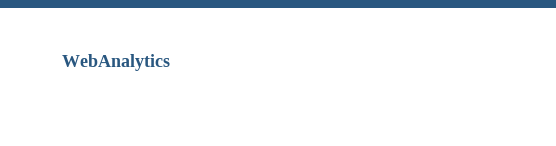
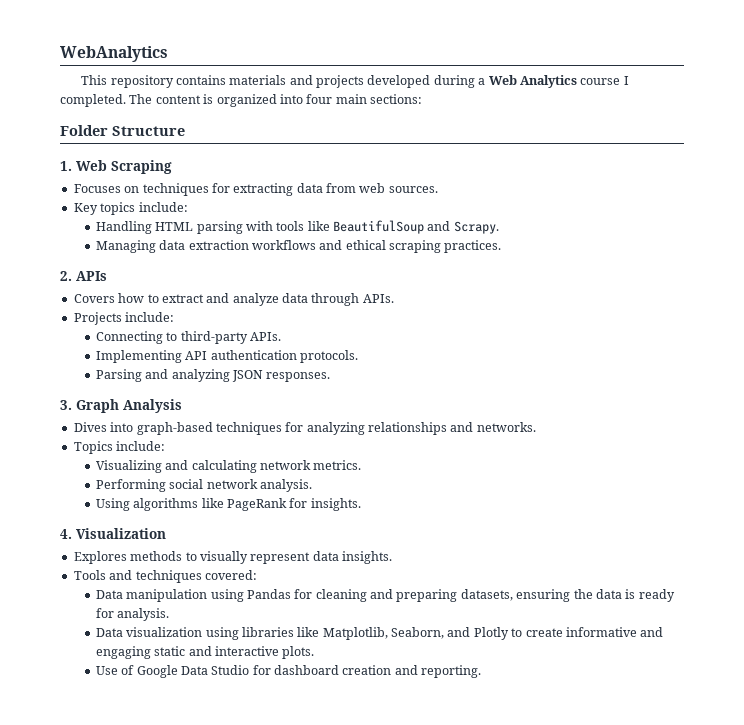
(170, 62) none -> [81,75,629,88] [60,94,422,107] [60,125,185,136] [60,160,172,174] [73,183,438,196] [73,202,188,215] [95,220,499,234] [95,240,502,253] [60,271,107,281] [73,293,394,306] [73,312,175,325] [95,331,281,344] [95,350,358,363] [95,369,331,382] [60,399,182,413] [73,422,536,435] [73,441,166,454] [95,460,362,473] [95,479,312,492] [95,498,361,511] [60,528,166,539] [73,551,392,564] [73,570,257,583] [95,589,675,602] [95,608,170,621] [95,627,664,640] [95,646,315,659] [95,665,482,678] // This repository contains materials and projects developed during a Web Analytics course I completed. The content is organized into four main sections: // Folder Structure // 1. Web Scraping // Focuses on techniques for extracting data from web sources. // Key topics include: // Handling HTML parsing with tools like BeautifulSoup and Scrapy. // Managing data extraction workflows and ethical scraping practices. // 2. APIs // Covers how to extract and analyze data through APIs. // Projects include: // Connecting to third-party APIs. // Implementing API authentication protocols. // Parsing and analyzing JSON responses. // 3. Graph Analysis // Dives into graph-based techniques for analyzing relationships and networks. // Topics include: // Visualizing and calculating network metrics. // Performing social network analysis. // Using algorithms like PageRank for insights. // 4. Visualization // Explores methods to visually represent data insights. // Tools and techniques covered: // Data manipulation using Pandas for cleaning and preparing datasets, ensuring the data is ready for analysis. // Data visualization using libraries like Matplotlib, Seaborn, and Plotly to create informative and engaging static and interactive plots. // Use of Google Data Studio for dashboard creation and reporting.

